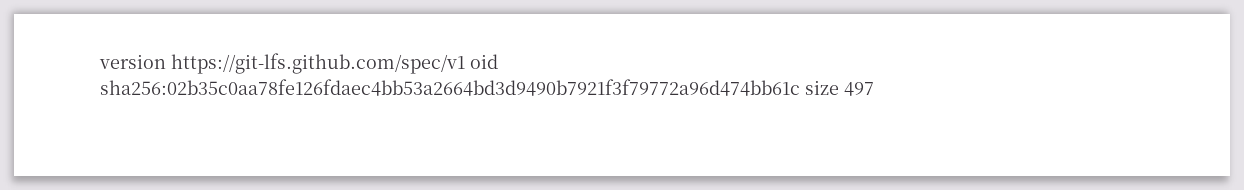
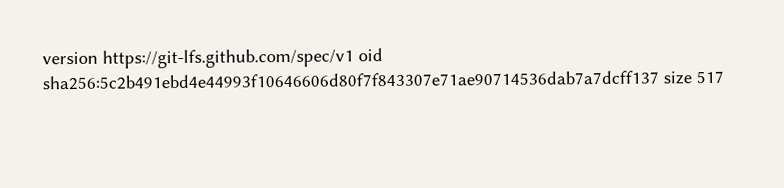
[100,79,874,96] sha256:02b35c0aa78fe126fdaec4bb53a2664bd3d9490b7921f3f79772a96d474bb61c size 497 -> [42,70,724,91] sha256:5c2b491ebd4e44993f10646606d80f7f843307e71ae90714536dab7a7dcff137 size 517

